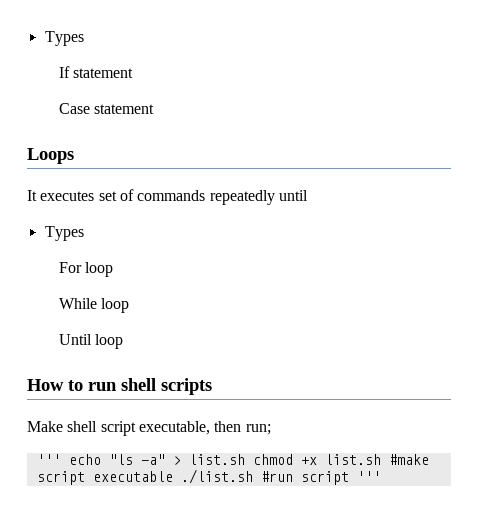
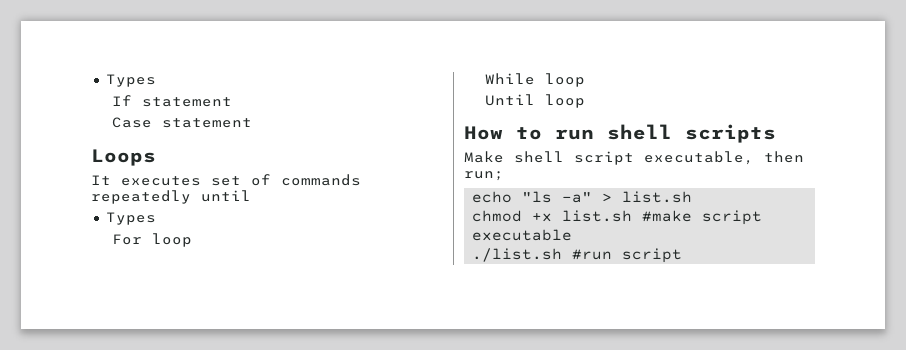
[36,454,61,465] ''' -> (504, 176) none
(245, 459) none -> (693, 197) //
(173, 476) none -> (573, 235) //
[356,471,381,482] ''' -> (683, 255) none

